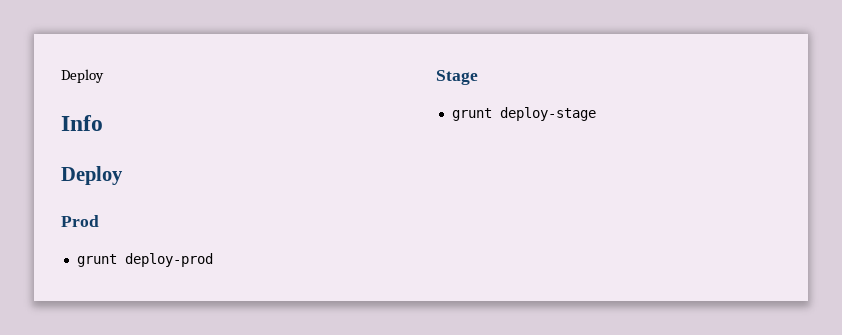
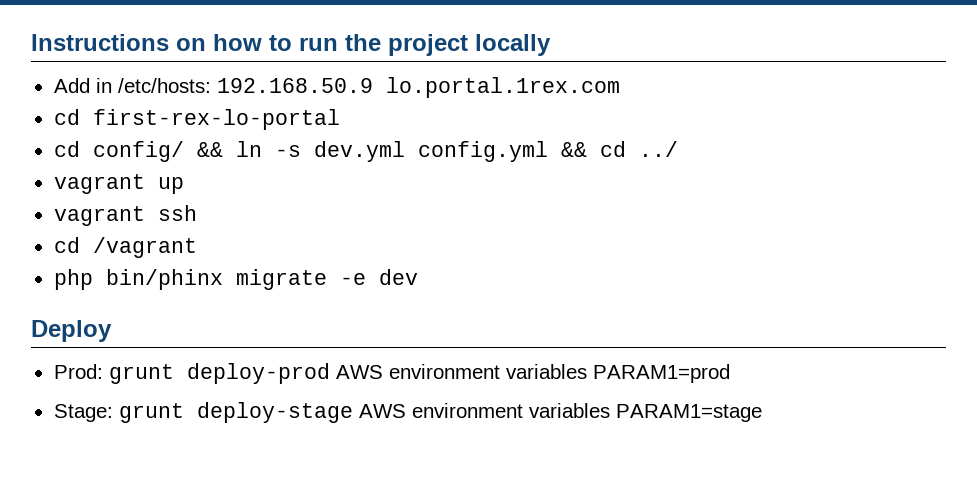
[61,69,104,83] [61,115,103,131] [61,166,123,185] [61,215,99,227] Deploy // Info // Deploy // Prod // -> [31,34,551,56] [53,77,620,98] [53,109,340,130] [53,141,678,162] [53,174,184,194] [53,205,197,226] [53,237,197,258] [53,269,418,290] [31,320,112,342] [53,364,103,379] Instructions on how to run the project locally // Add in /etc/hosts: 192.168.50.9 lo.portal.1rex.com // cd first-rex-lo-portal // cd config/ && ln -s dev.yml config.yml && cd ../ // vagrant up // vagrant ssh // cd /vagrant // php bin/phinx migrate -e dev // Deploy // Prod:
[436,70,478,85] [451,107,596,121] // Stage // grunt deploy-stage -> [335,364,730,383] [53,402,762,423] AWS environment variables PARAM1=prod // Stage: grunt deploy-stage AWS environment variables PARAM1=stage

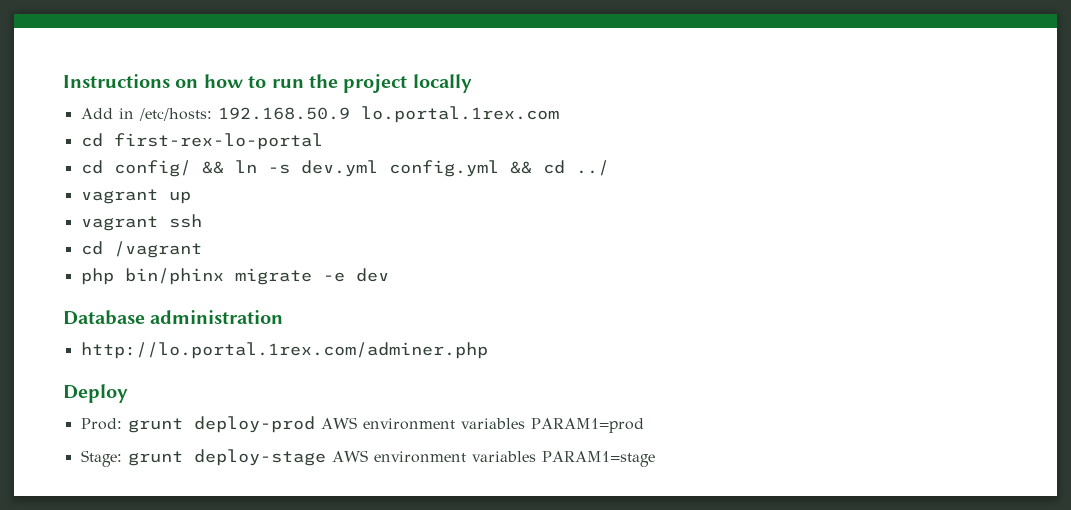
(418, 277) none -> [63,310,284,325] [80,342,488,359] // Database administration // http://lo.portal.1rex.com/adminer.php

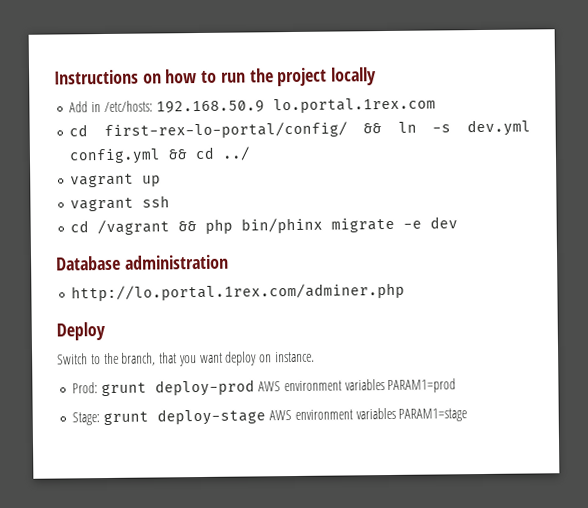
[113,133,323,150] [80,160,191,177] first-rex-lo-portal // cd config/ -> [103,121,348,140] first-rex-lo-portal/config/
(202, 249) // -> [178,221,198,232] &&
(128, 393) none -> [57,351,316,367] // Switch to the branch, that you want deploy on instance.

